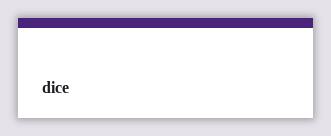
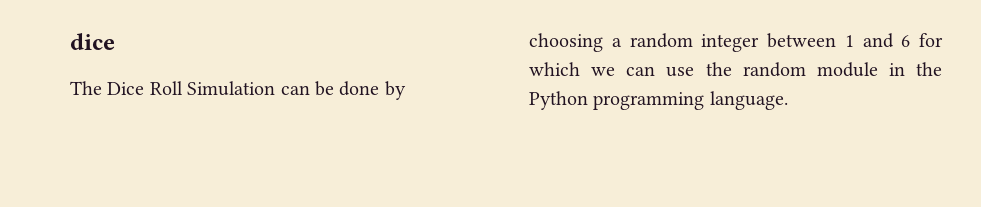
(69, 87) none -> [70,81,406,100] [529,33,943,52] [529,62,942,77] [529,91,788,110] // The Dice Roll Simulation can be done by choosing a random integer between 1 and 6 for which we can use the random module in the Python programming language.

